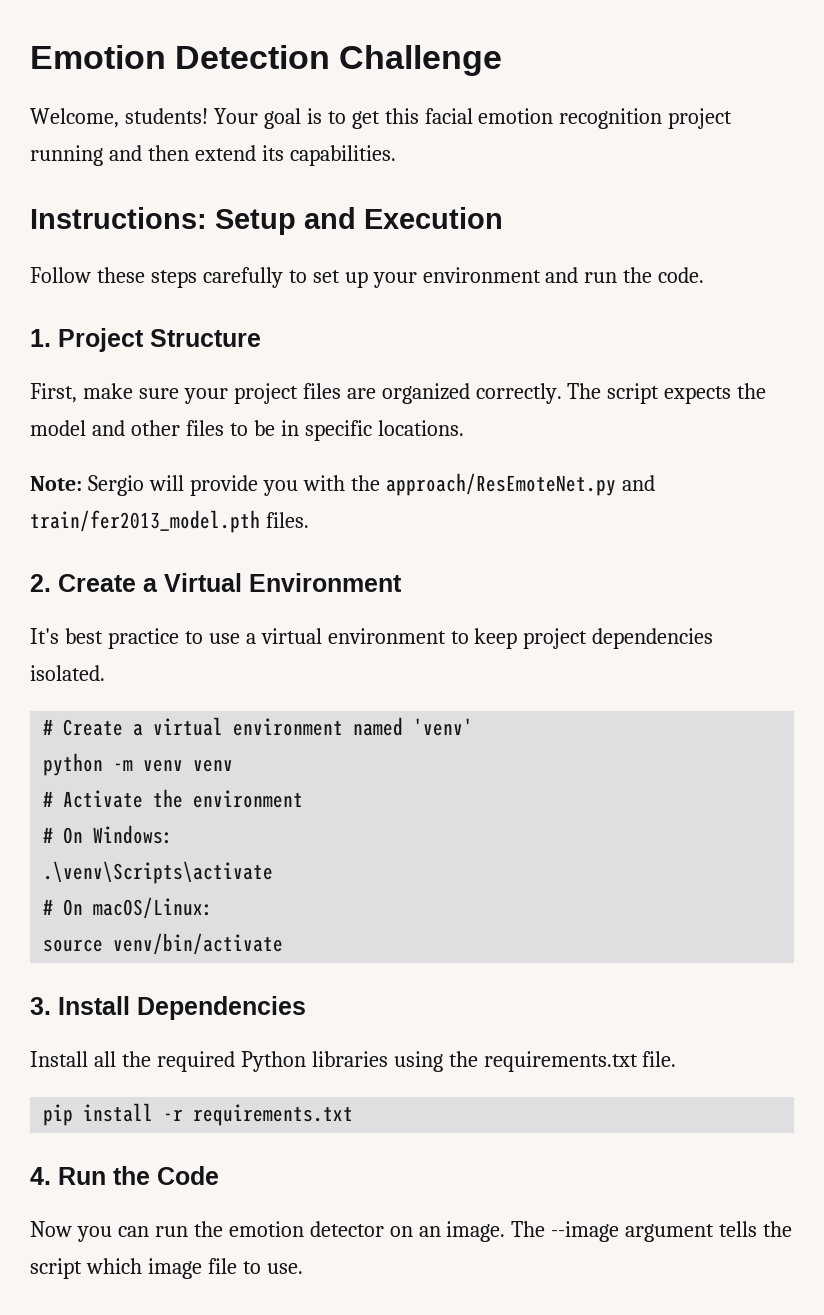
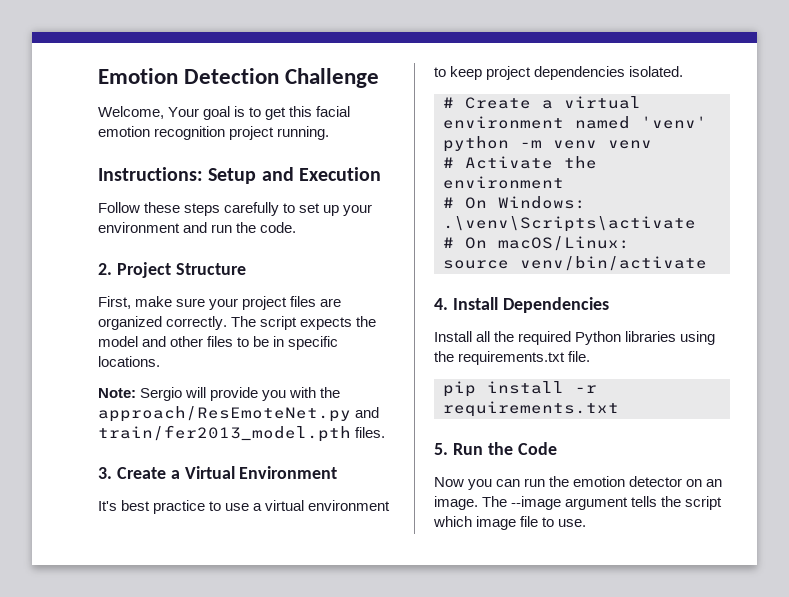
[124,108,208,124] students! -> (164, 112) none
[30,145,396,166] running and then extend its capabilities. -> [277,126,330,140] running.
[30,329,51,347] 1. -> [98,263,112,275] 2.
[30,574,51,592] 2. -> [98,467,112,479] 3.
[30,997,51,1015] 3. -> [434,298,448,310] 4.
[30,1167,51,1185] 4. -> [434,443,448,455] 5.

